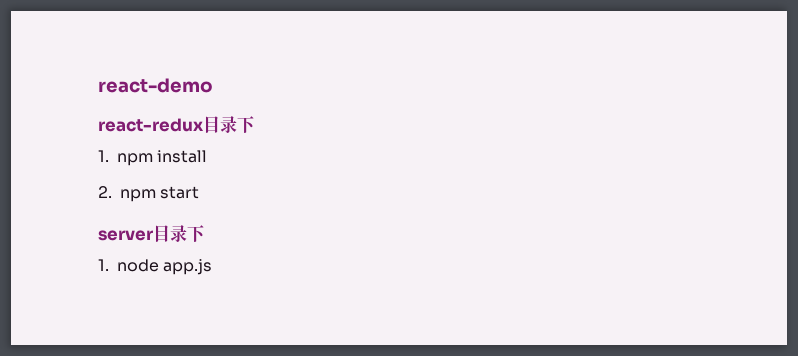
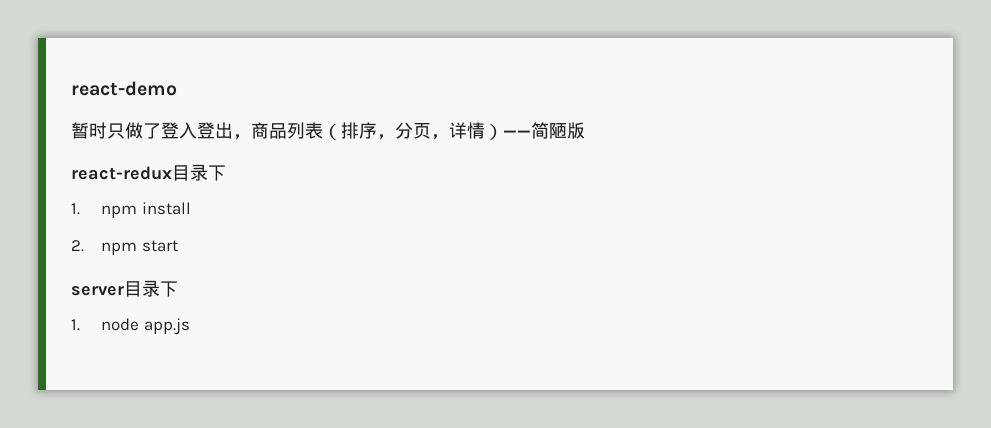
(213, 85) none -> [71,122,585,140] // 暂时只做了登入登出，商品列表（排序，分页，详情）——简陋版

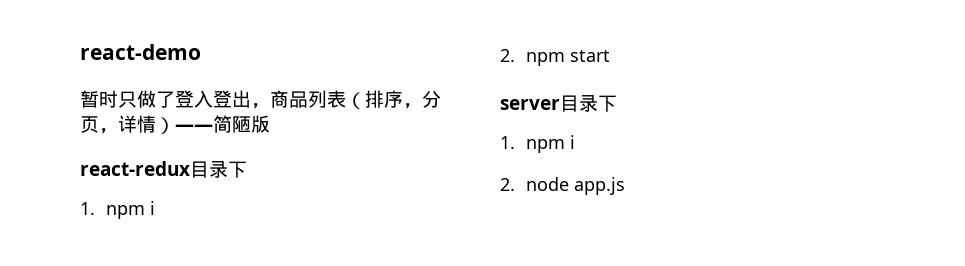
[141,202,191,215] install -> [150,201,156,215] i
(80, 325) none -> [526,135,576,153] [500,178,515,191] npm i // 2.

